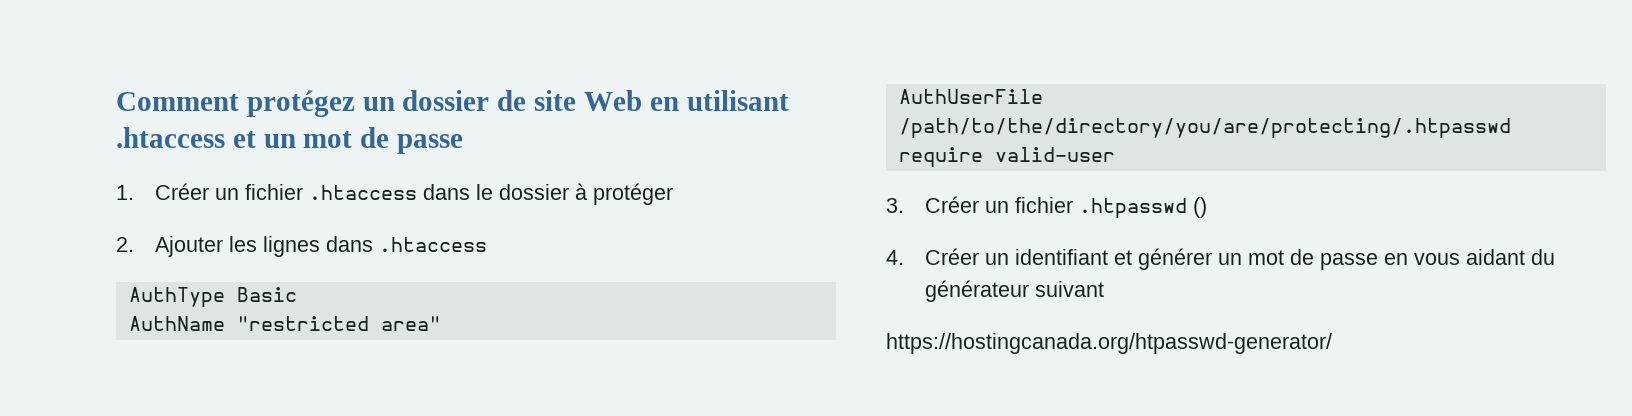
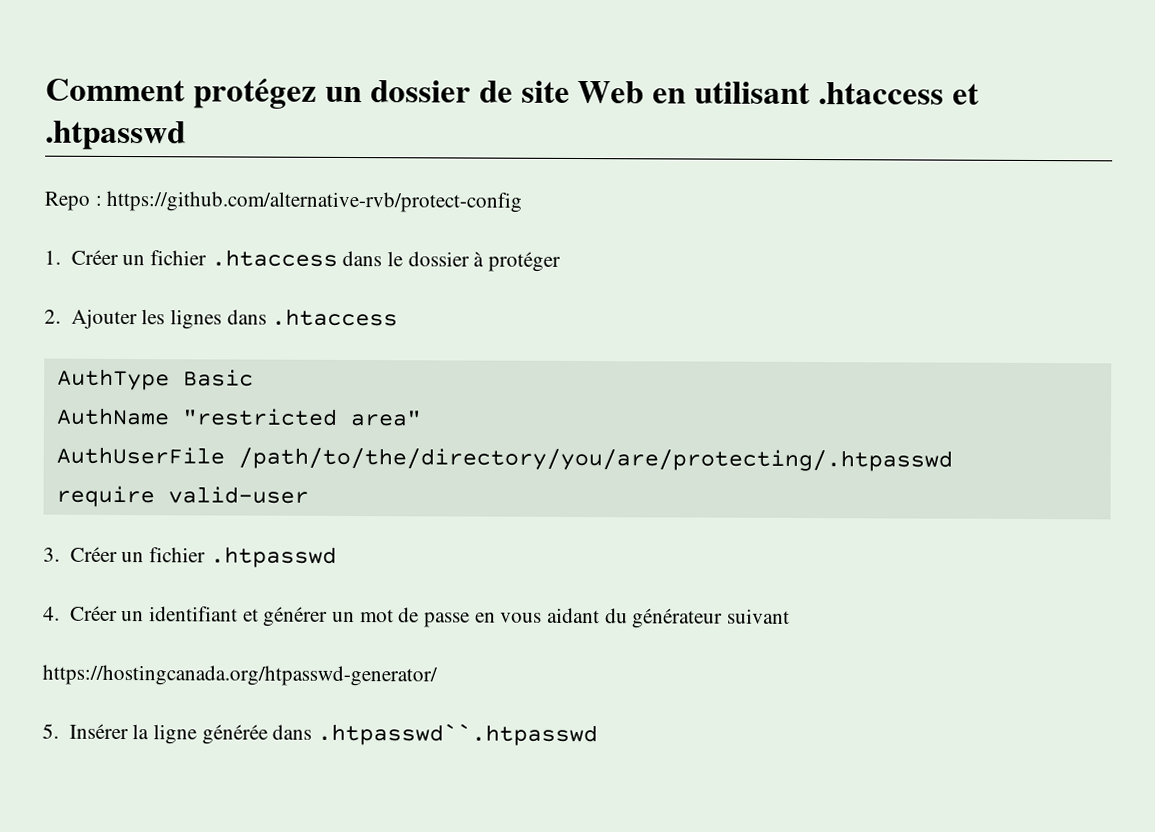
[263,127,464,154] un mot de passe -> [45,120,186,151] [44,190,523,213] .htpasswd // Repo : https://github.com/alternative-rvb/protect-config
[1193,197,1208,218] () -> (337, 557) none
(1332, 343) none -> [42,722,598,747] // 5. Insérer la ligne générée dans .htpasswd``.htpasswd

